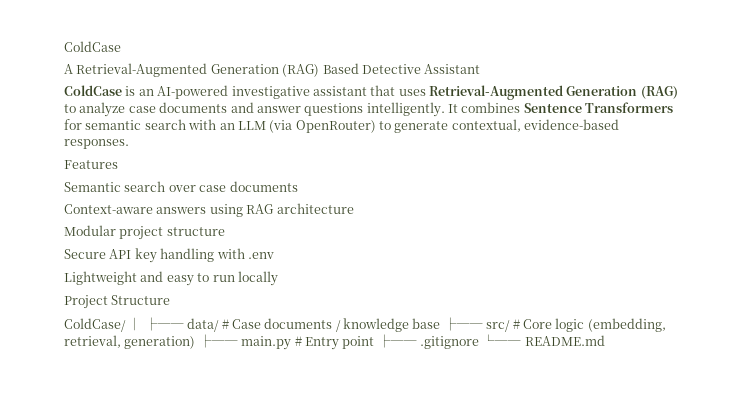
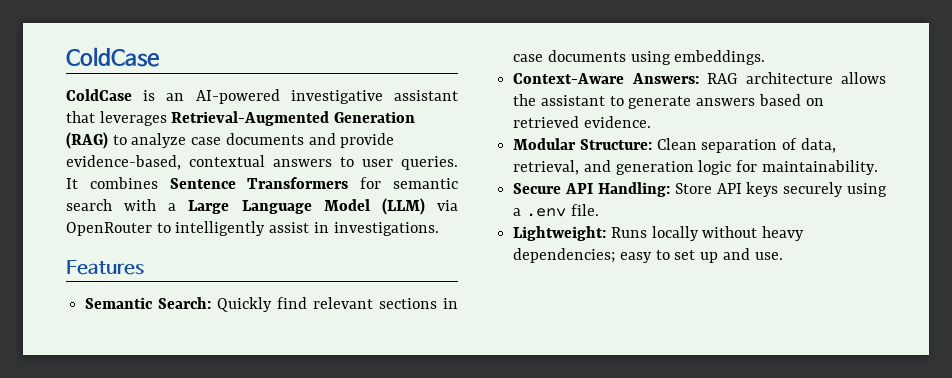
[64,41,121,52] [64,63,481,77] ColdCase // A Retrieval-Augmented Generation (RAG) Based Detective Assistant -> [66,47,160,67] ColdCase
[398,89,426,96] uses -> [99,111,167,126] leverages
[256,102,445,117] answer questions intelligently. -> [340,133,395,148] [66,155,458,170] provide evidence-based, contextual answers to user queries.
[219,119,620,133] [64,139,129,149] [64,160,118,169] [64,181,298,192] [64,203,354,217] [64,225,225,240] [64,248,274,263] [64,271,278,286] [64,295,171,309] [64,317,666,332] [64,334,605,350] an LLM (via OpenRouter) to generate contextual, evidence-based responses. // Features // Semantic search over case documents // Context-aware answers using RAG architecture // Modular project structure // Secure API key handling with .env // Lightweight and easy to run locally // Project Structure // ColdCase/ │ ├── data/ # Case documents / knowledge base ├── src/ # Core logic (embedding, retrieval, generation) ├── main.py # Entry point ├── .gitignore └── README.md -> [168,198,459,215] [66,221,439,236] [66,260,144,275] [85,297,458,312] [513,50,766,65] [513,72,886,84] [513,94,824,109] [513,116,651,128] [513,138,836,153] [513,160,878,175] [513,182,887,197] [513,204,599,217] [513,226,805,241] [513,248,783,263] a Large Language Model (LLM) via OpenRouter to intelligently assist in investigations. // Features // Semantic Search: Quickly find relevant sections in case documents using embeddings. // Context-Aware Answers: RAG architecture allows the assistant to generate answers based on retrieved evidence. // Modular Structure: Clean separation of data, retrieval, and generation logic for maintainability. // Secure API Handling: Store API keys securely using a .env file. // Lightweight: Runs locally without heavy dependencies; easy to set up and use.

